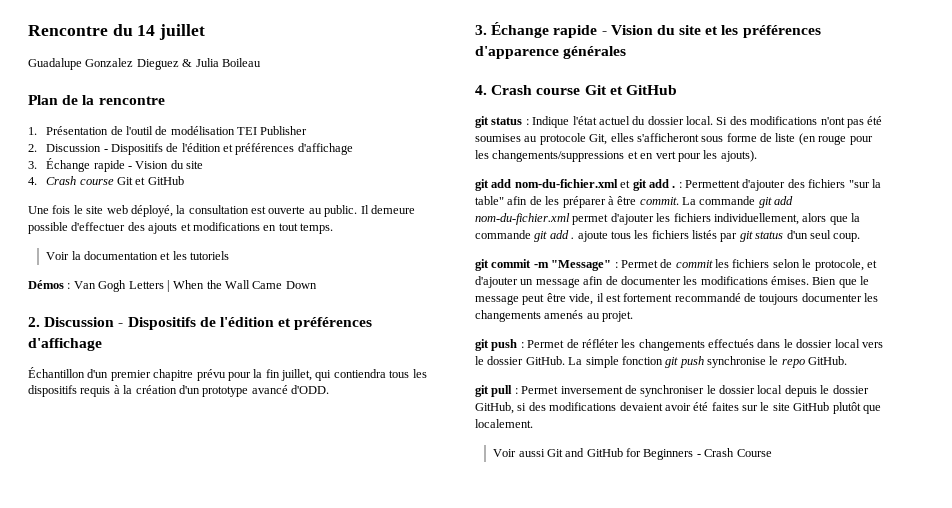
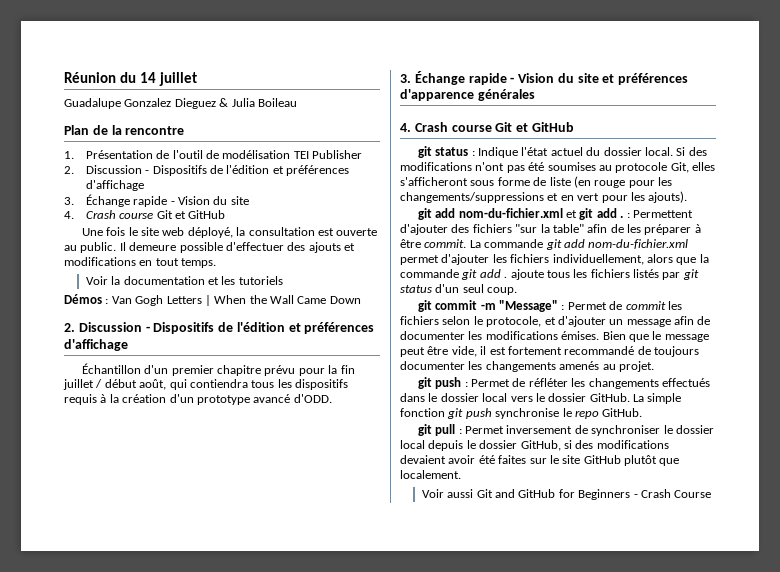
[28,25,108,36] Rencontre -> [64,72,116,83] Réunion
[281,369,312,381] juillet, -> [63,379,167,390] juillet / début août,
[721,25,739,35] les -> (615, 78) none

